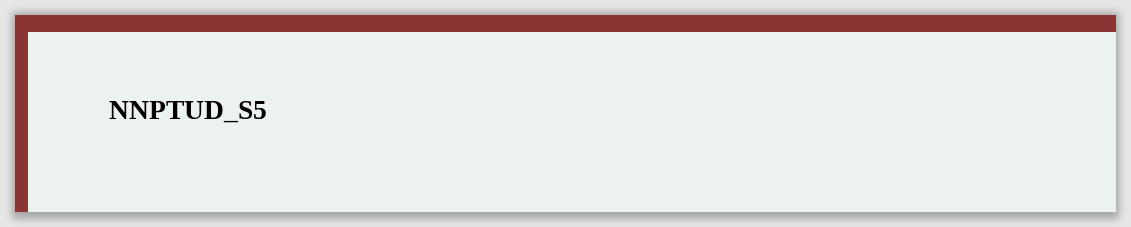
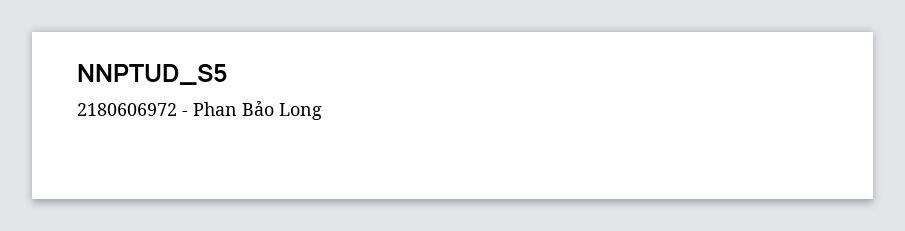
(267, 112) none -> [77,101,322,120] // 2180606972 - Phan Bảo Long

